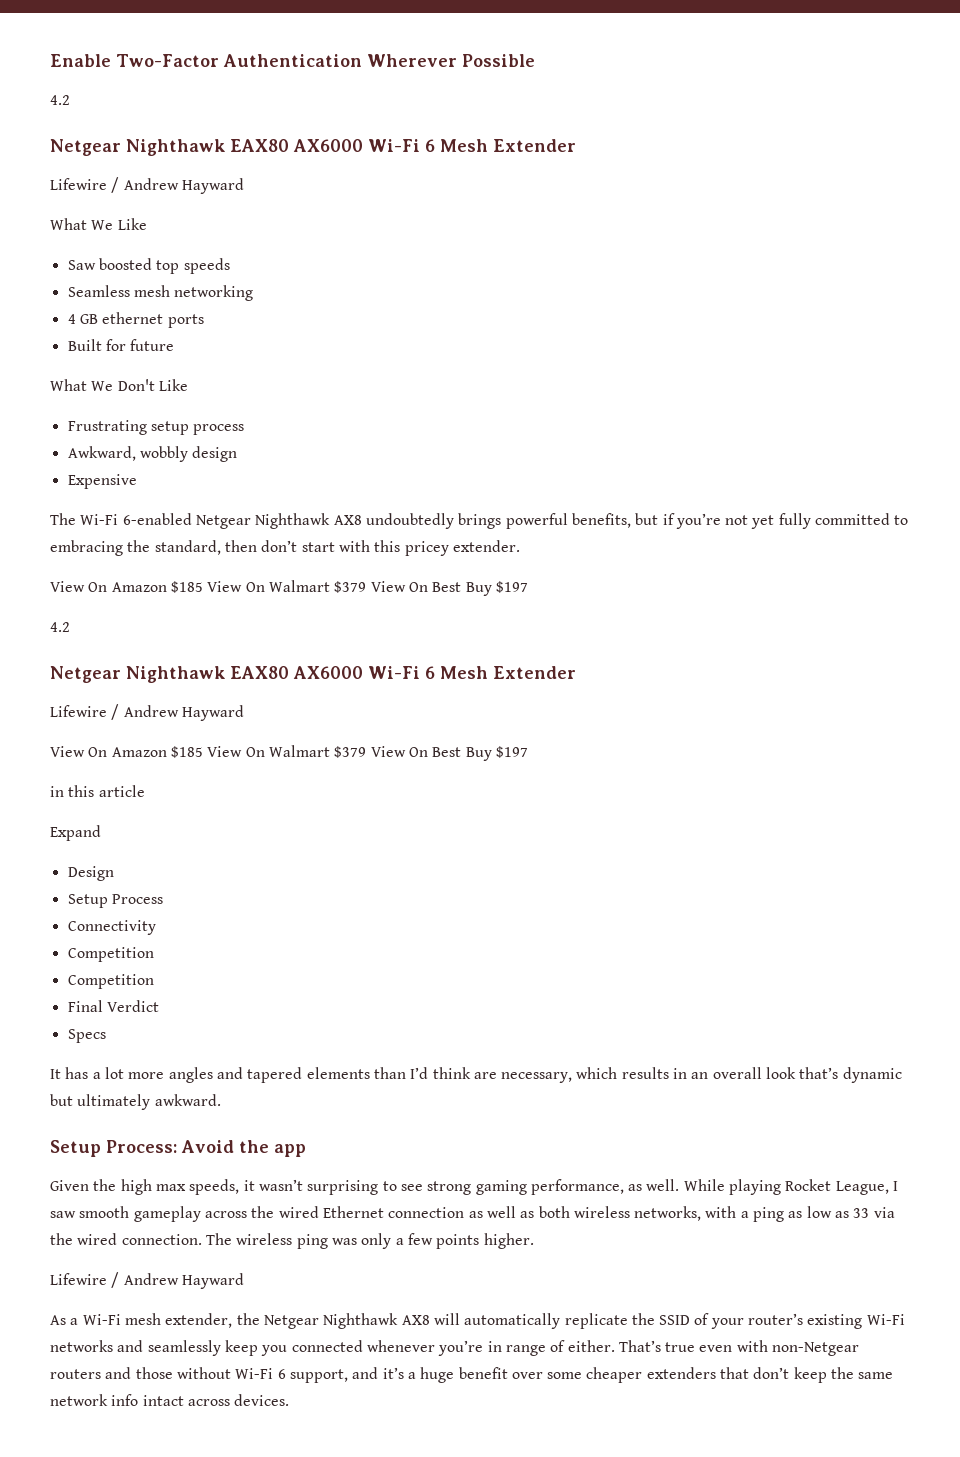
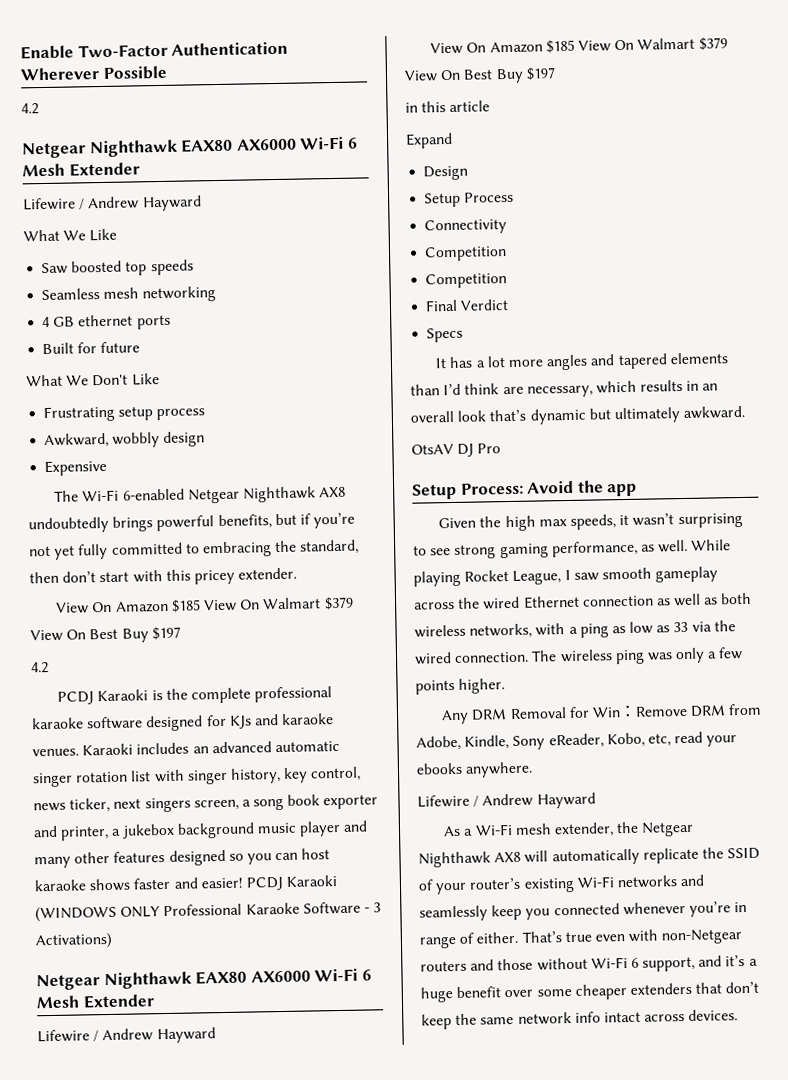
(70, 627) none -> [57,686,333,705] [32,713,335,732] [32,740,340,757] [32,766,362,788] [33,794,379,813] [33,820,369,841] [34,848,331,869] [34,875,338,892] [35,901,382,923] [35,932,113,950] // PCDJ Karaoki is the complete professional karaoke software designed for KJs and karaoke venues. Karaoki includes an advanced automatic singer rotation list with singer history, key control, news ticker, next singers screen, a song book exporter and printer, a jukebox background music player and many other features designed so you can host karaoke shows faster and easier! PCDJ Karaoki (WINDOWS ONLY Professional Karaoke Software - 3 Activations)
(221, 1100) none -> [411,443,502,457] // OtsAV DJ Pro
(534, 1241) none -> [441,703,763,725] [416,731,738,751] [416,761,534,778] // Any DRM Removal for Win：Remove DRM from Adobe, Kindle, Sony eReader, Kobo, etc, read your ebooks anywhere.

